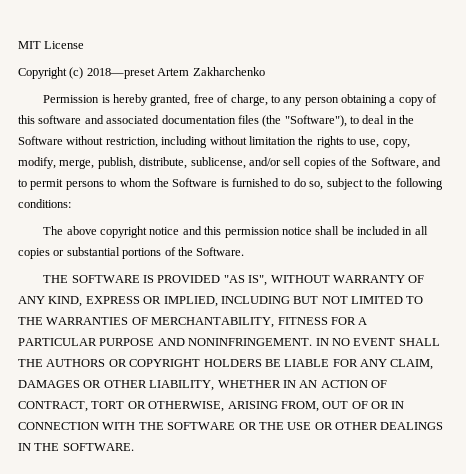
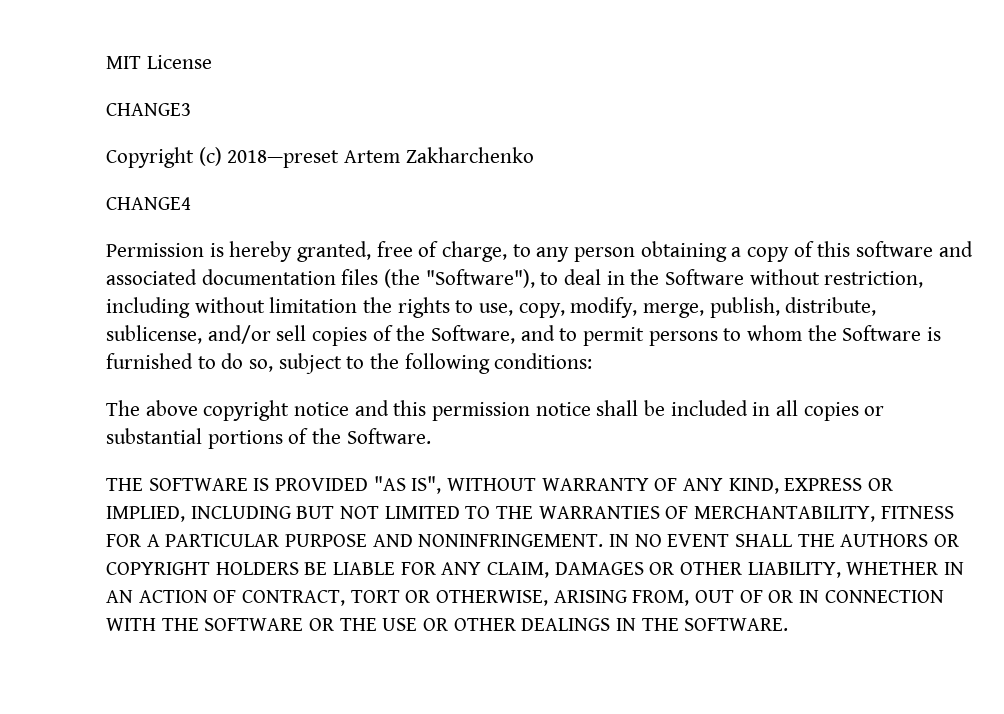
(85, 45) none -> [106,103,191,116] // CHANGE3
(265, 71) none -> [106,197,191,210] // CHANGE4

